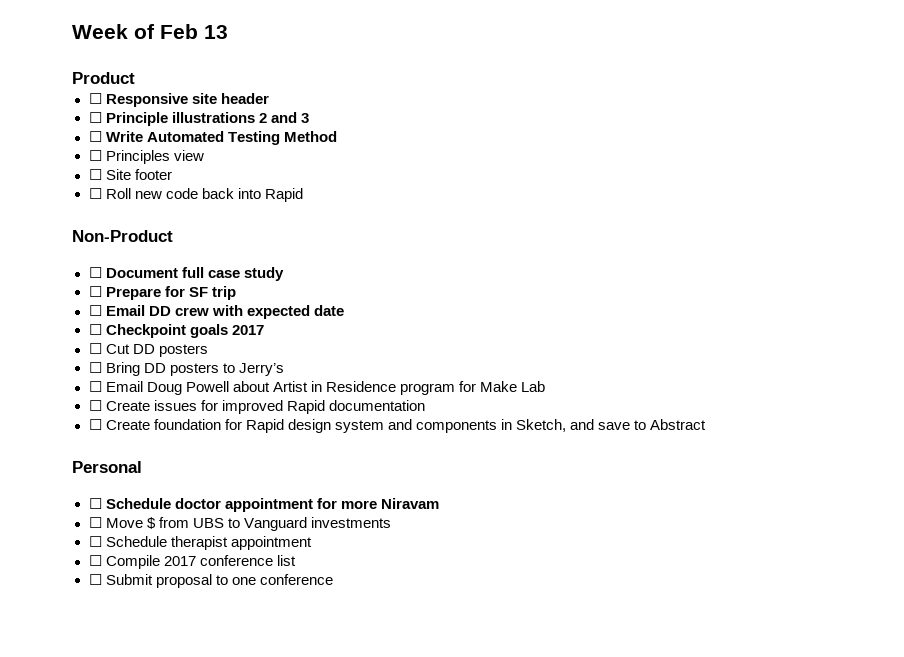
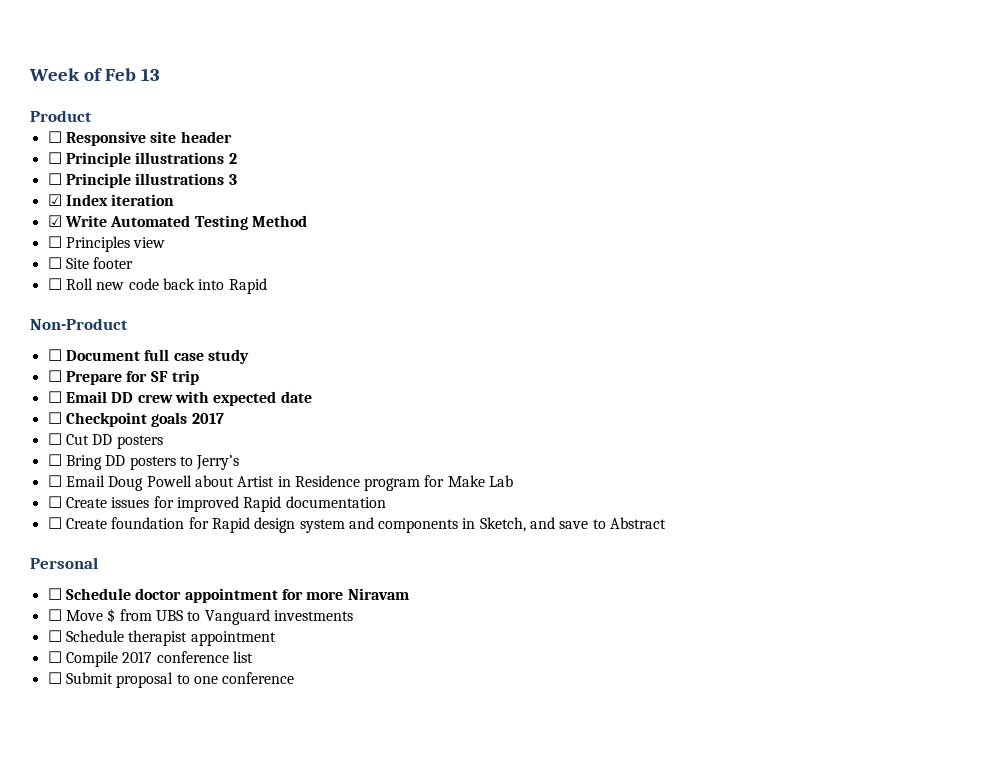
[270,112,309,123] [88,131,102,142] and 3 // ☐ -> [47,173,237,188] [47,194,175,206] [47,215,62,227] // ☐ Principle illustrations 3 // ☑ Index iteration // ☑

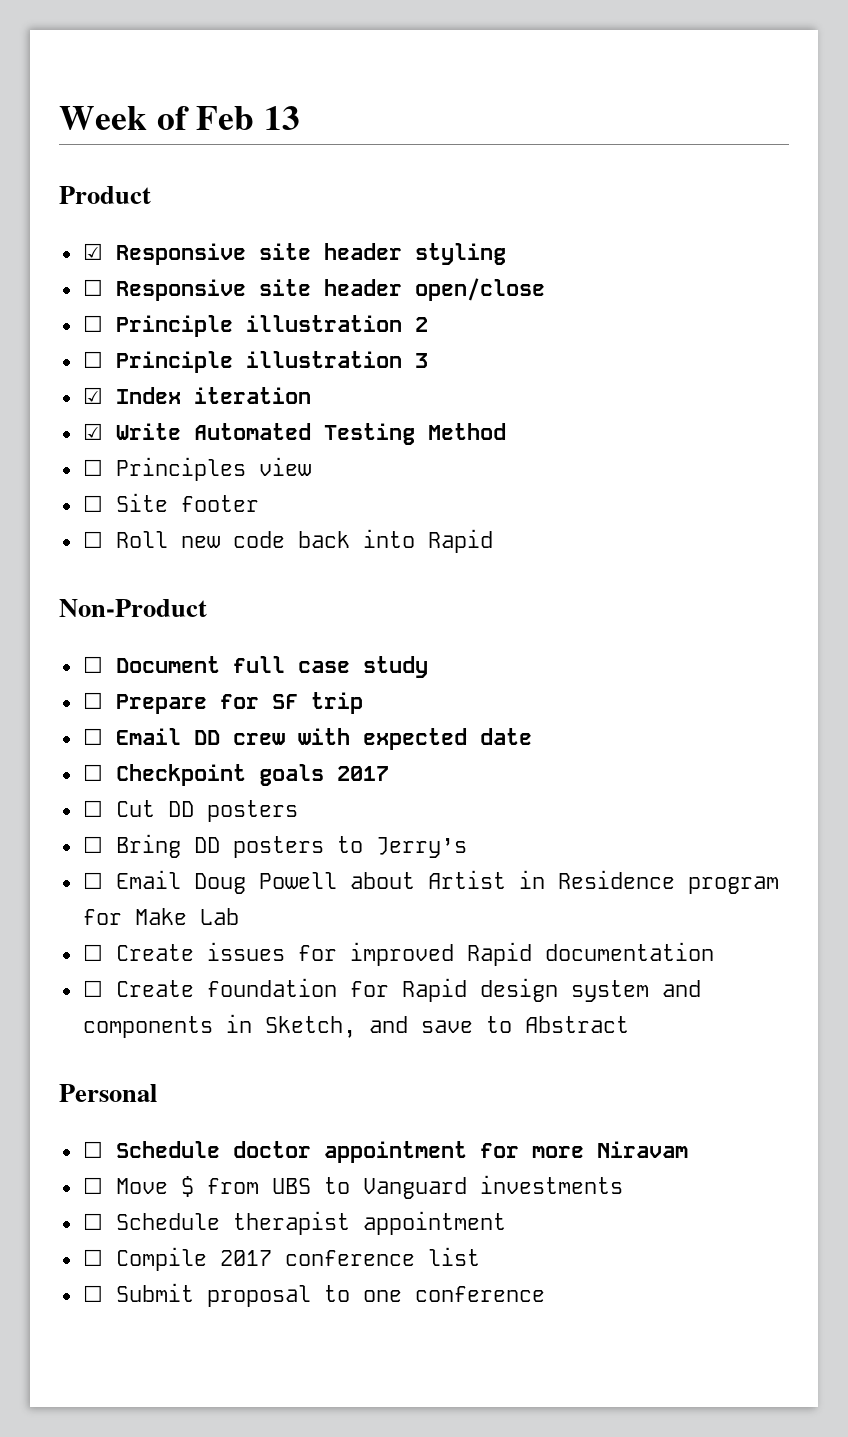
(92, 116) none -> [82,243,506,265] // ☑ Responsive site header styling
[47,152,225,167] // ☐ Principle illustrations -> [414,278,545,301] [82,315,402,337] open/close // ☐ Principle illustration
[135,173,225,185] illustrations -> [245,351,402,368] illustration

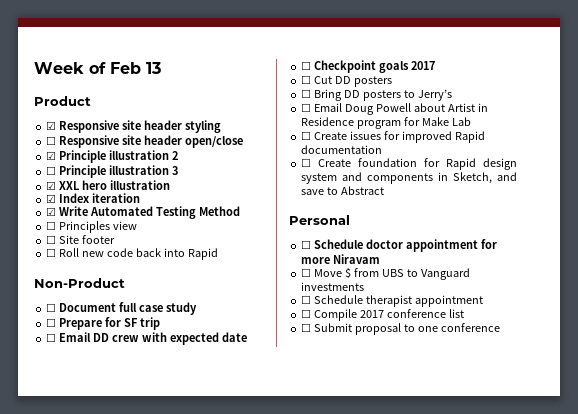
[82,315,103,332] ☐ -> [46,151,57,160] ☑
(428, 360) none -> [46,180,171,190] // ☑ XXL hero illustration

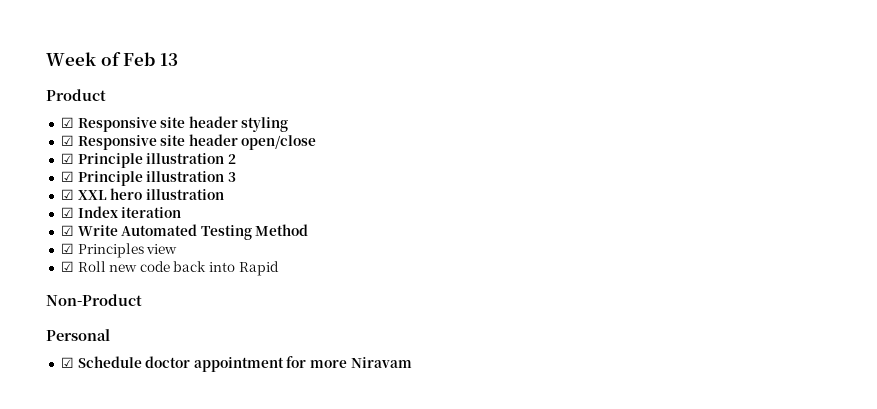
[46,136,57,145] ☐ -> [60,135,74,146] ☑
[46,166,57,175] ☐ -> [60,171,74,182] ☑
[46,221,57,230] ☐ -> [60,243,74,254] ☑
[46,235,116,244] [46,248,57,257] ☐ Site footer // ☐ -> [60,261,74,272] ☑
[46,302,197,315] [46,317,160,330] [46,332,247,345] [301,60,436,73] [301,75,393,87] [301,89,452,101] [301,103,488,115] [301,117,471,129] [301,131,485,143] [301,145,383,154] [301,158,517,170] [301,172,517,184] [301,186,385,195] // ☐ Document full case study // ☐ Prepare for SF trip // ☐ Email DD crew with expected date // ☐ Checkpoint goals 2017 // ☐ Cut DD posters // ☐ Bring DD posters to Jerry’s // ☐ Email Doug Powell about Artist in Residence program for Make Lab // ☐ Create issues for improved Rapid documentation // ☐ Create foundation for Rapid design system and components in Sketch, and save to Abstract -> (142, 300) none
[301,240,312,249] ☐ -> [60,357,74,368] ☑
[301,267,470,280] [301,282,365,291] [301,295,484,307] [301,309,464,321] [301,323,500,335] // ☐ Move $ from UBS to Vanguard investments // ☐ Schedule therapist appointment // ☐ Compile 2017 conference list // ☐ Submit proposal to one conference -> (412, 362) none

